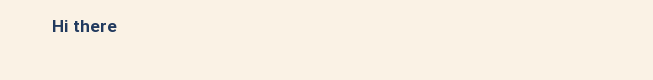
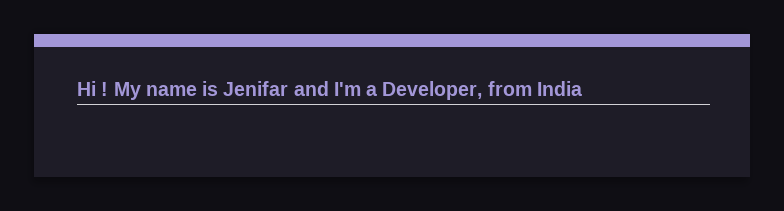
[72,20,117,32] there -> [101,81,582,100] ! My name is Jenifar and I'm a Developer, from India

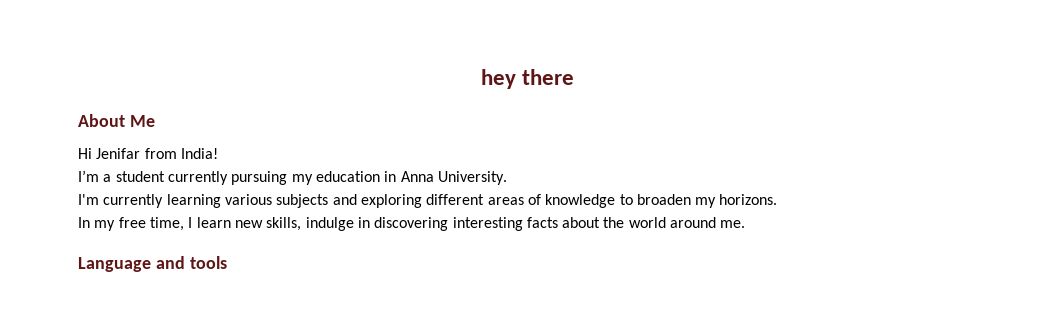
[77,81,582,100] Hi ! My name is Jenifar and I'm a Developer, from India -> [480,69,575,89] [78,114,155,127] [78,148,218,159] [78,170,507,185] [78,194,778,208] [78,217,746,231] [78,256,227,272] hey there // About Me // Hi Jenifar from India! // I’m a student currently pursuing my education in Anna University. // I'm currently learning various subjects and exploring different areas of knowledge to broaden my horizons. // In my free time, I learn new skills, indulge in discovering interesting facts about the world around me. // Language and tools

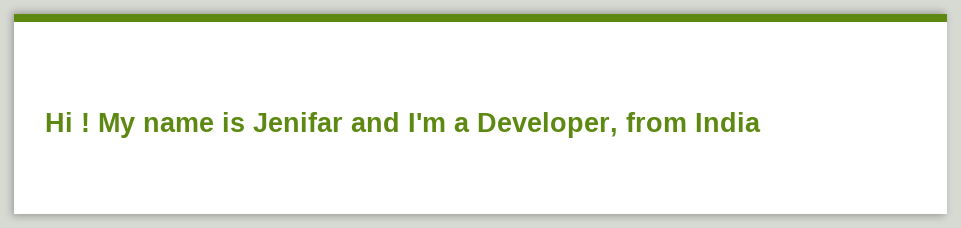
[480,69,575,89] [78,114,155,127] [78,148,218,159] [78,170,507,185] [78,194,778,208] [78,217,746,231] [78,256,227,272] hey there // About Me // Hi Jenifar from India! // I’m a student currently pursuing my education in Anna University. // I'm currently learning various subjects and exploring different areas of knowledge to broaden my horizons. // In my free time, I learn new skills, indulge in discovering interesting facts about the world around me. // Language and tools -> [45,112,761,138] Hi ! My name is Jenifar and I'm a Developer, from India

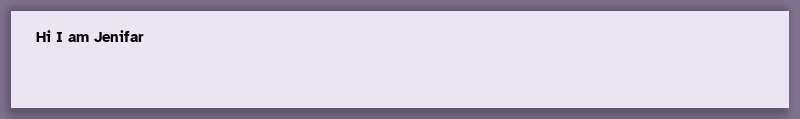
[81,112,761,138] ! My name is Jenifar and I'm a Developer, from India -> [56,30,144,42] I am Jenifar

